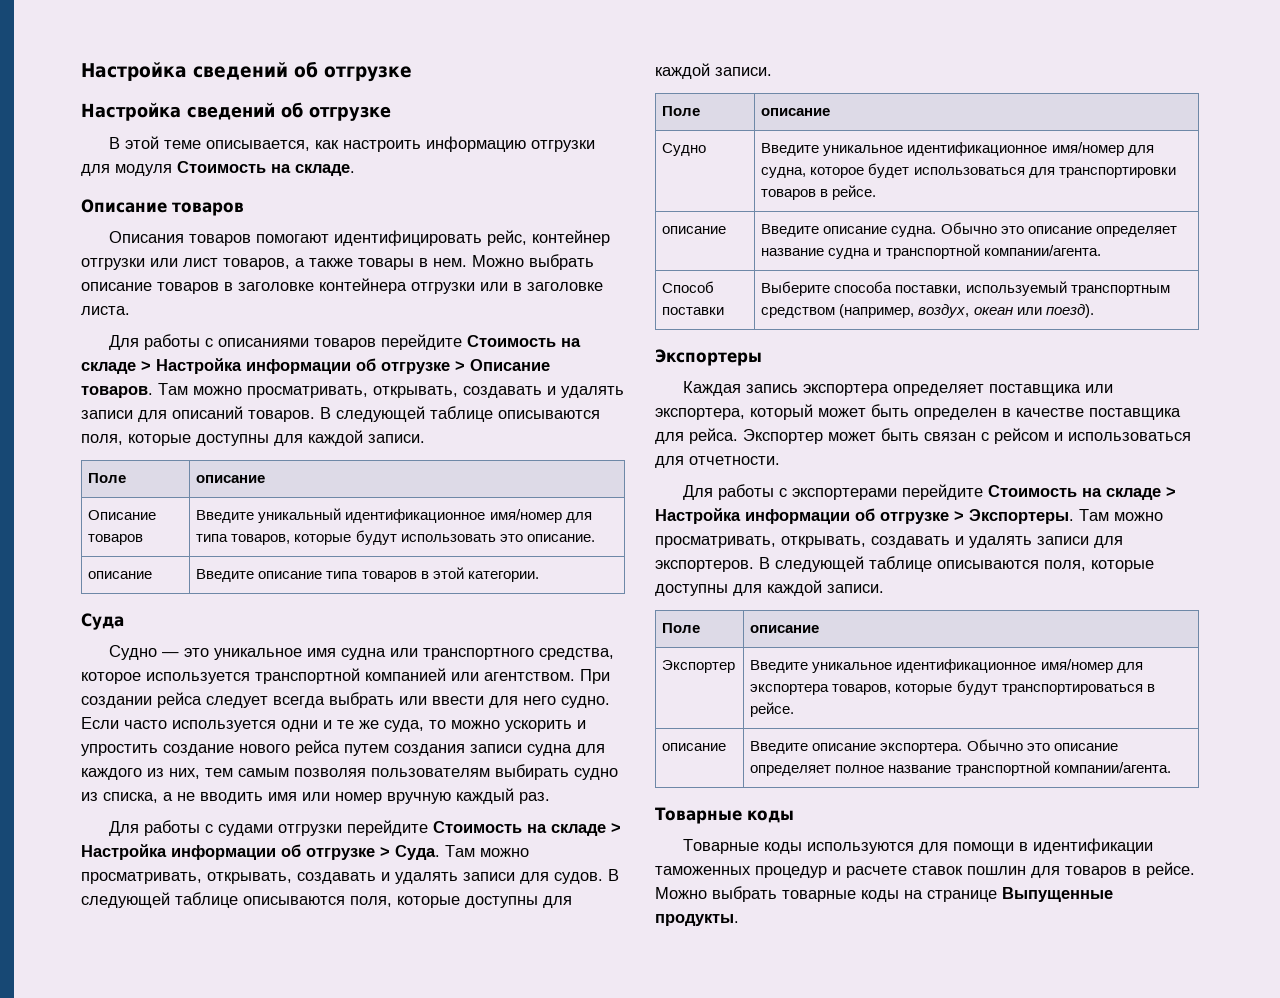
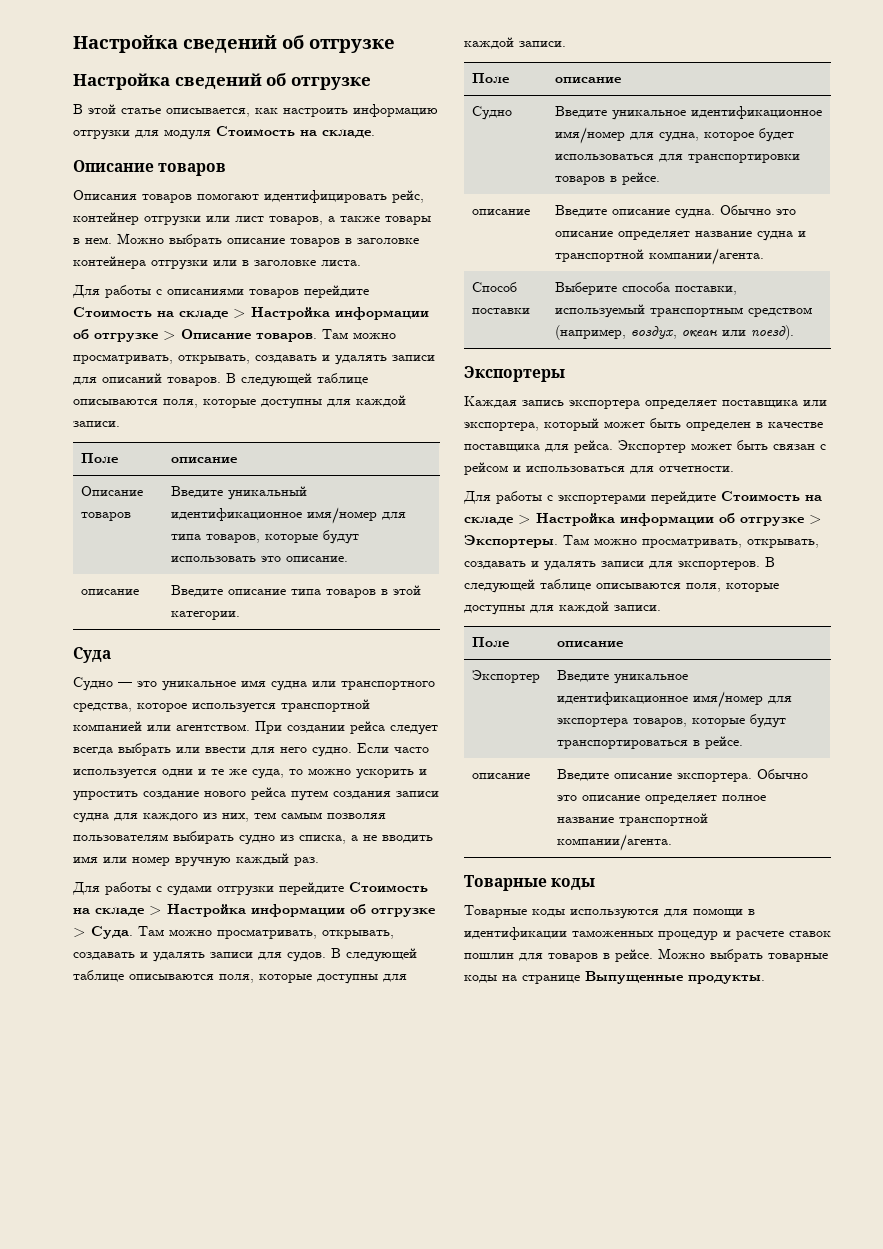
[163,140,201,149] теме -> [121,108,161,114] статье

